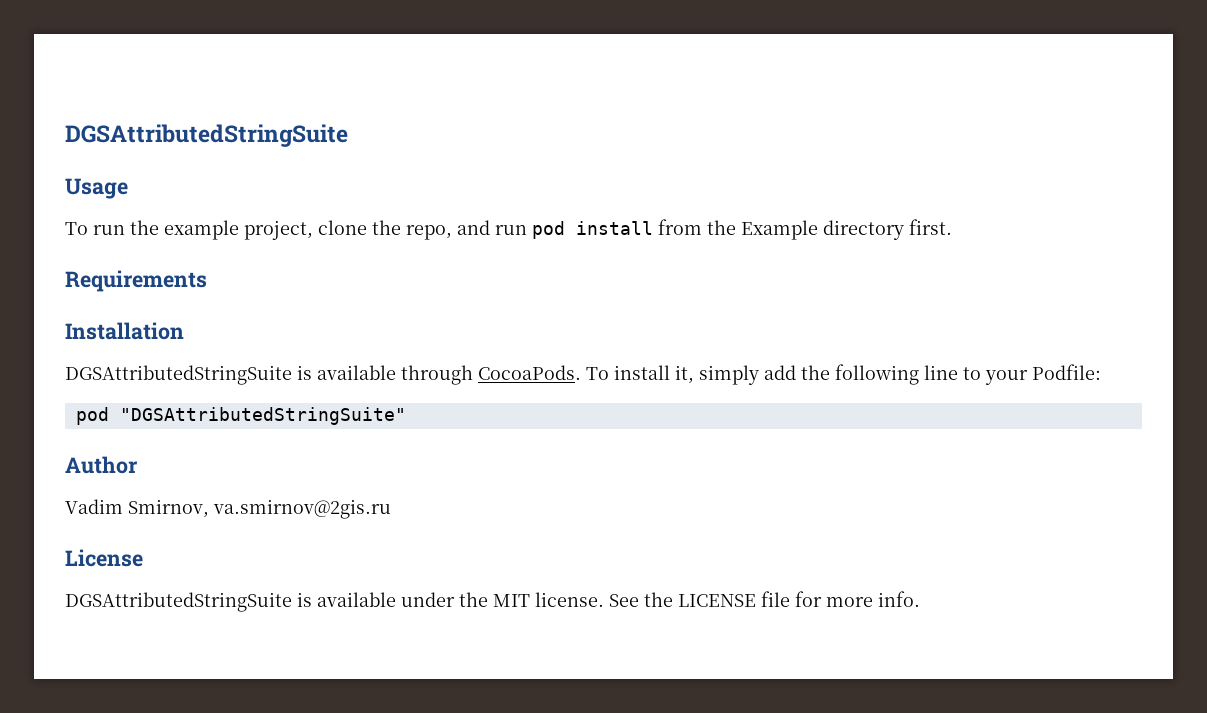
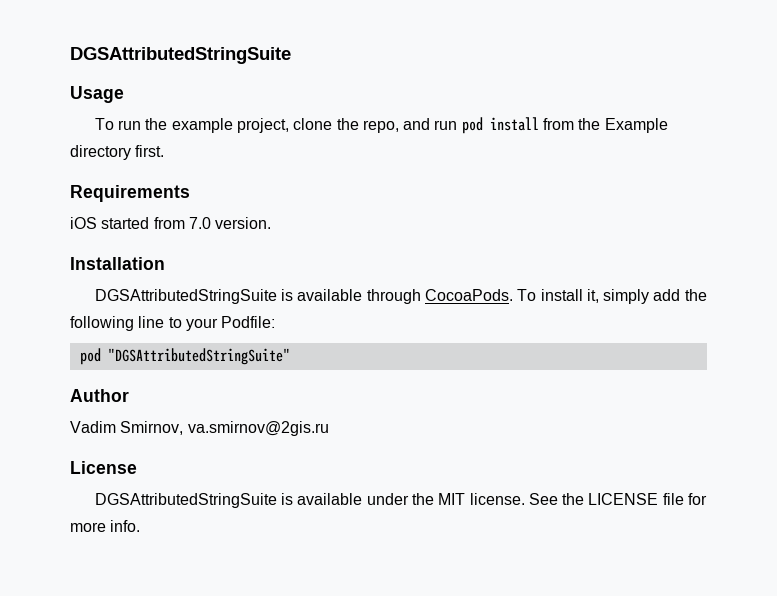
(207, 281) none -> [70,217,272,229] // iOS started from 7.0 version.

